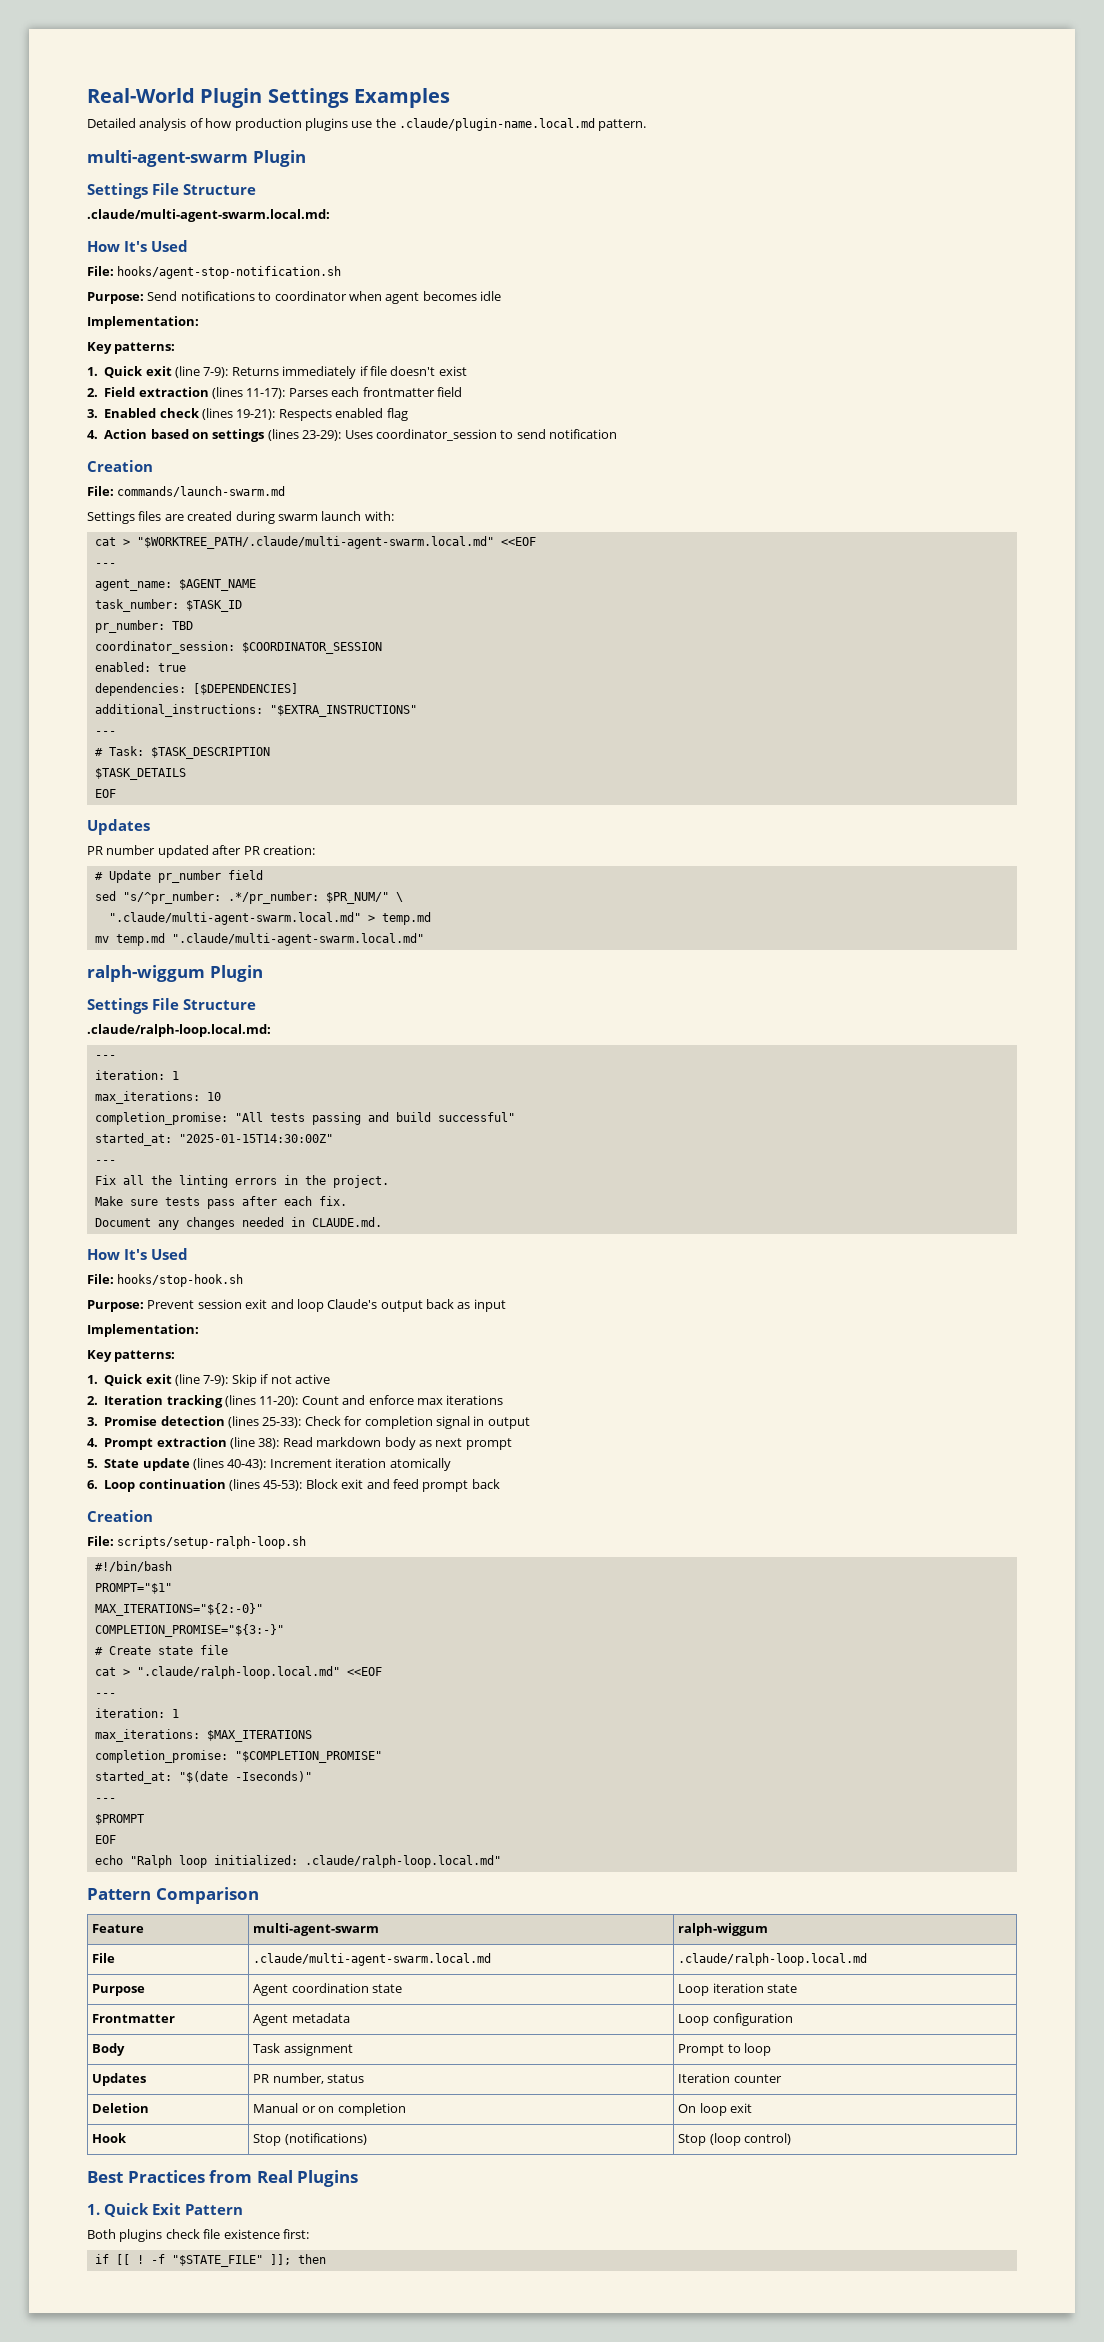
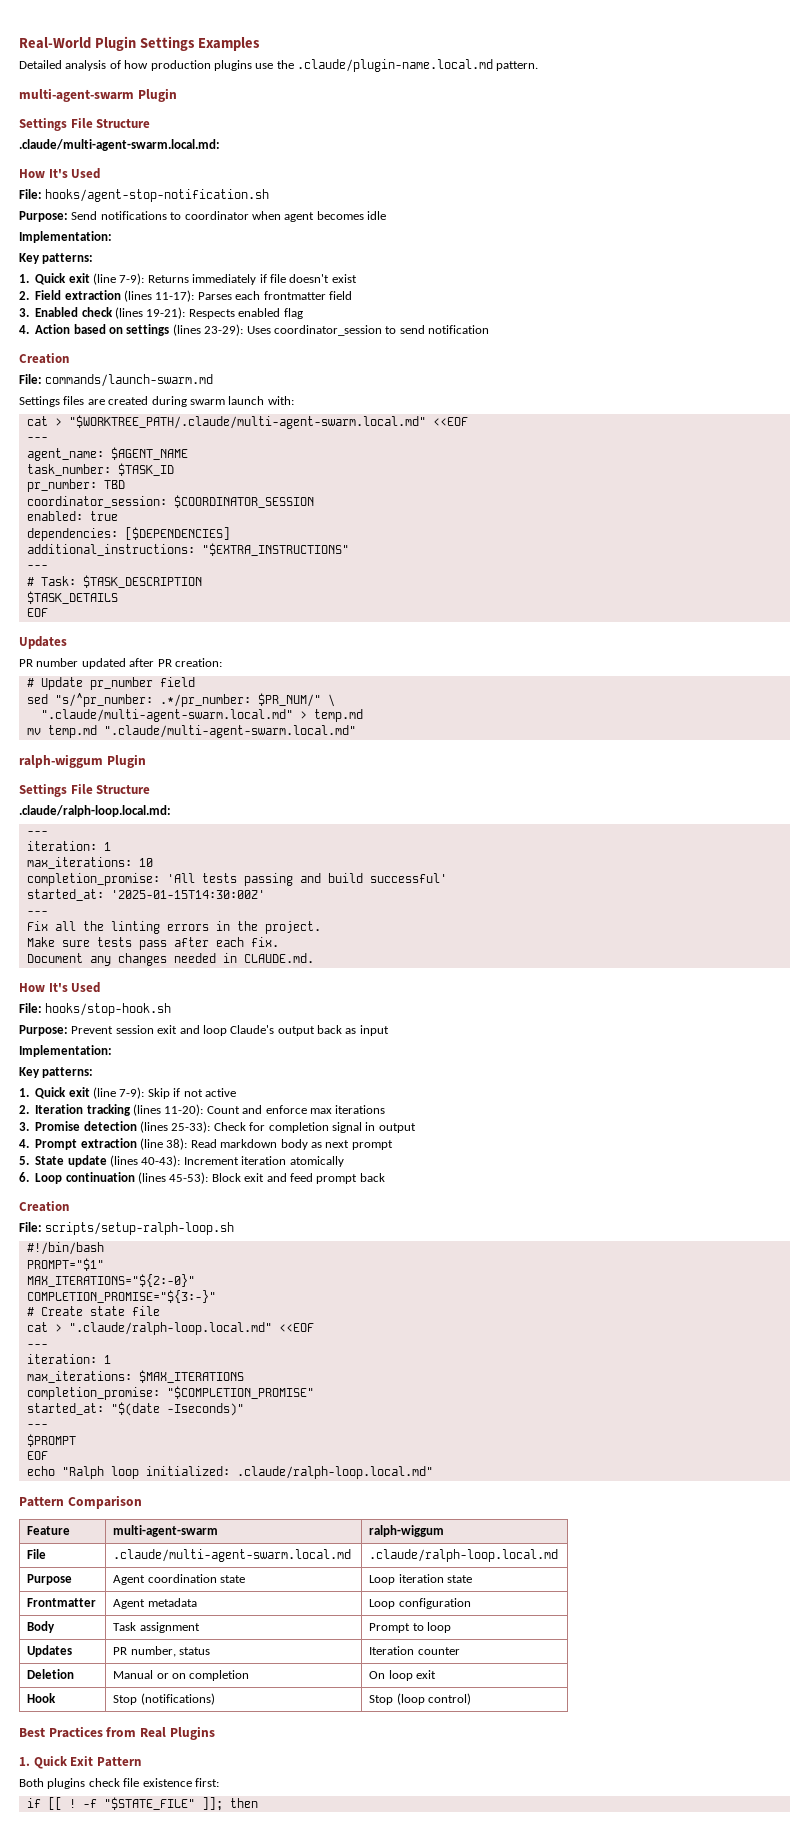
[234,1112,263,1122] "All -> [166,873,195,883] 'All
[437,1112,515,1122] [94,1133,333,1146] successful" // started_at: "2025-01-15T14:30:00Z" -> [369,873,447,883] [26,889,265,901] successful' // started_at: '2025-01-15T14:30:00Z'

